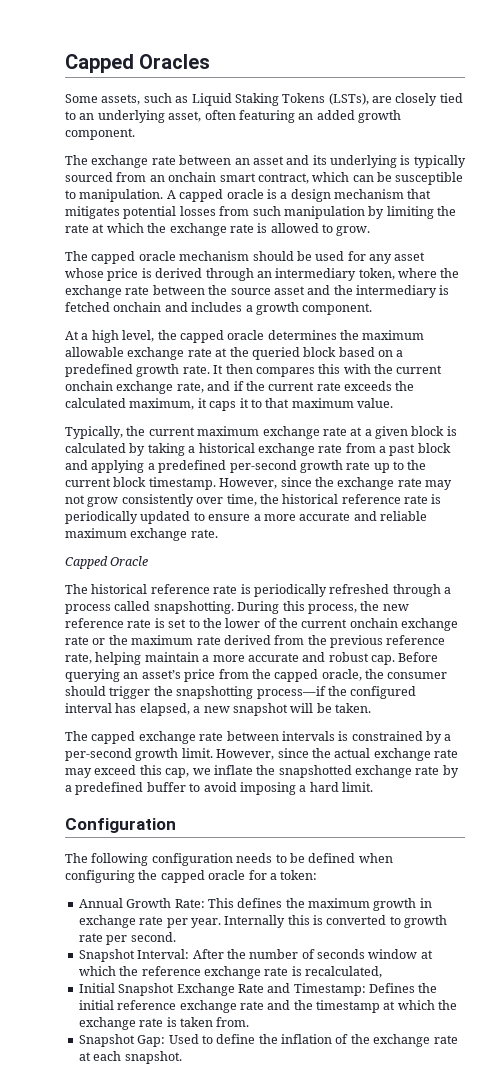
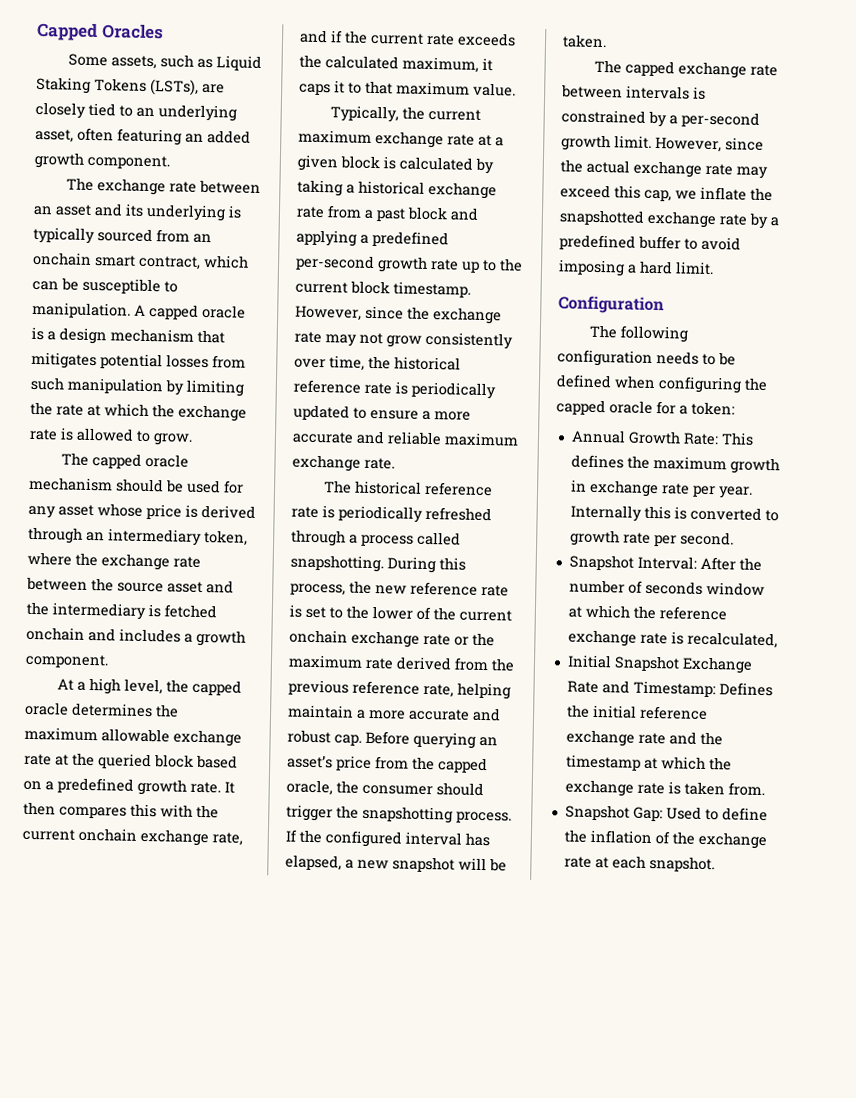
[65,556,149,569] // Capped Oracle -> (395, 463) none
[256,686,326,699] process—if -> [456,811,512,824] [285,829,297,842] process. If

